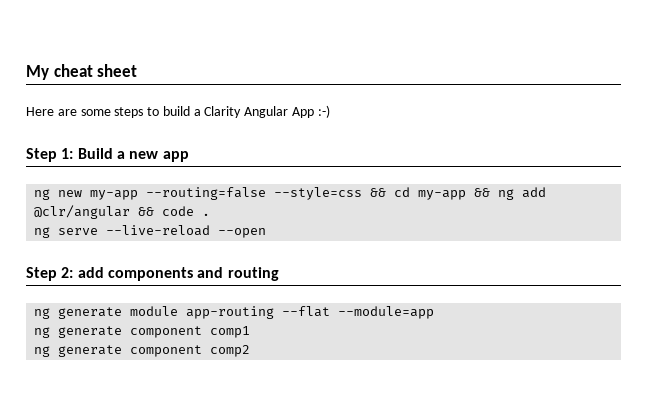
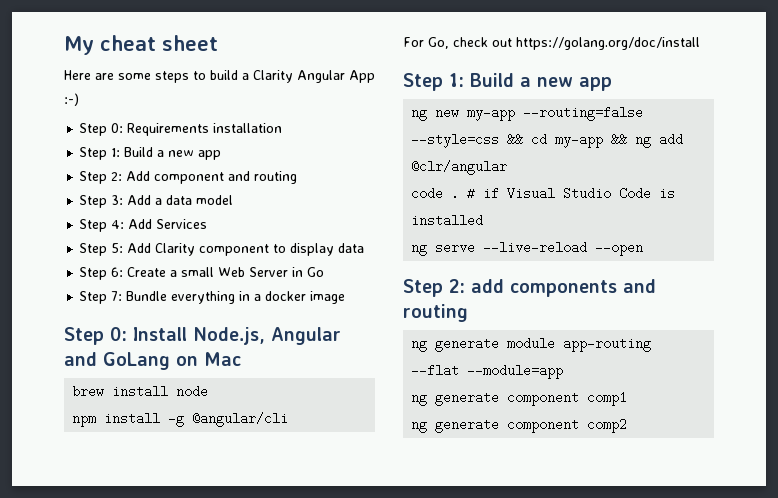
(330, 111) none -> [79,123,283,136] [79,147,222,160] [79,171,298,184] [79,195,234,208] [79,219,208,232] [79,243,365,256] [79,267,325,280] [79,291,346,304] [64,327,341,345] [64,352,241,370] [72,385,209,398] [72,412,289,427] [403,37,700,50] // Step 0: Requirements installation // Step 1: Build a new app // Step 2: Add component and routing // Step 3: Add a data model // Step 4: Add Services // Step 5: Add Clarity component to display data // Step 6: Create a small Web Server in Go // Step 7: Bundle everything in a docker image // Step 0: Install Node.js, Angular and GoLang on Mac // brew install node // npm install -g @angular/cli // For Go, check out https://golang.org/doc/install
[138,207,155,216] && -> (508, 167) //
(211, 214) none -> [467,187,676,200] [411,214,484,227] # if Visual Studio Code is installed

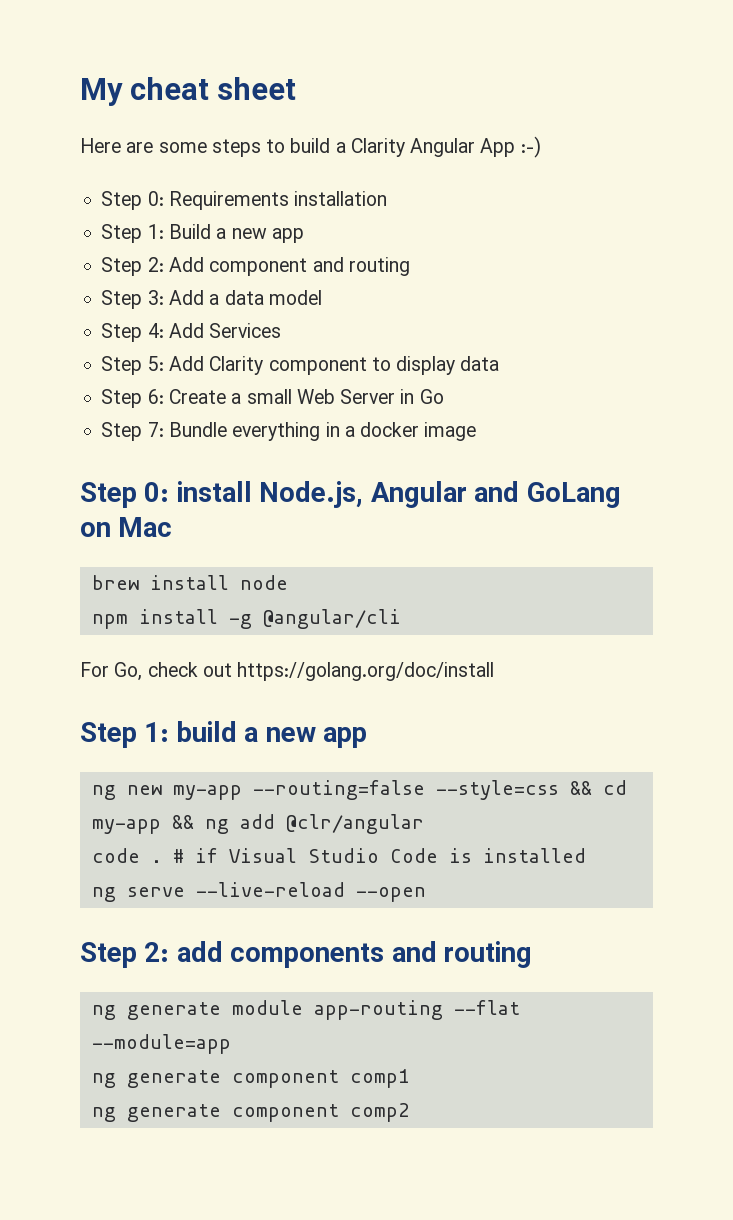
[133,327,187,341] Install -> [176,481,252,502] install
[470,73,514,87] Build -> [176,721,237,742] build

